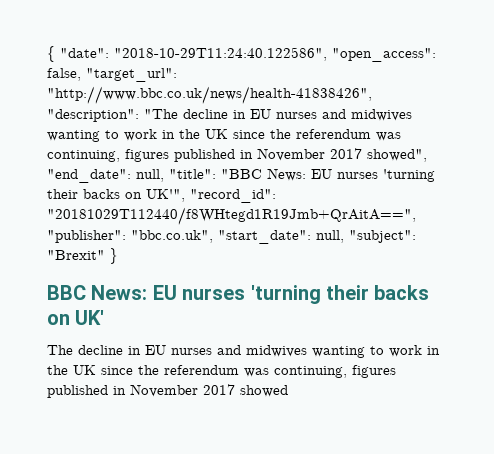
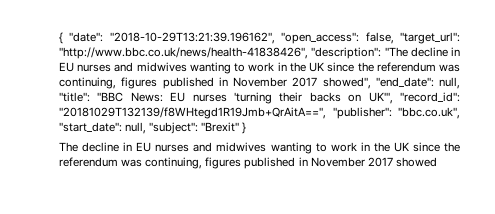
[114,47,327,61] "2018-10-29T11:24:40.122586", -> [109,32,275,44] "2018-10-29T13:21:39.196162",
[47,207,416,225] "20181029T112440/f8WHtegd1R19Jmb+QrAitA==", -> [59,107,326,119] "20181029T132139/f8WHtegd1R19Jmb+QrAitA==",
[47,285,430,304] [47,310,105,325] // BBC News: EU nurses 'turning their backs on UK' -> (247, 128) none

